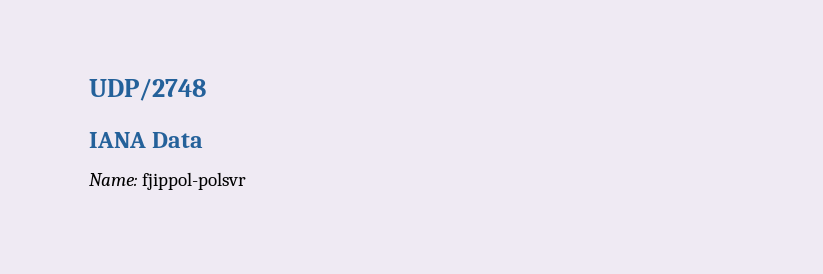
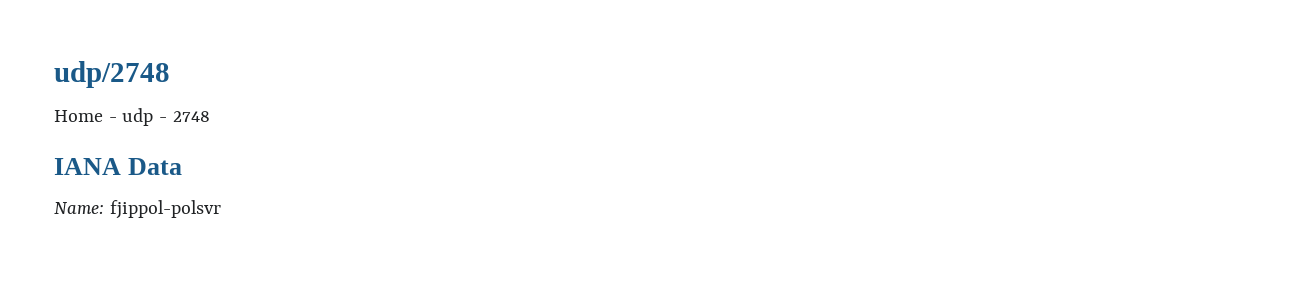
[89,78,206,101] UDP/2748 -> [54,61,170,88] [54,108,210,126] udp/2748 // Home - udp - 2748

